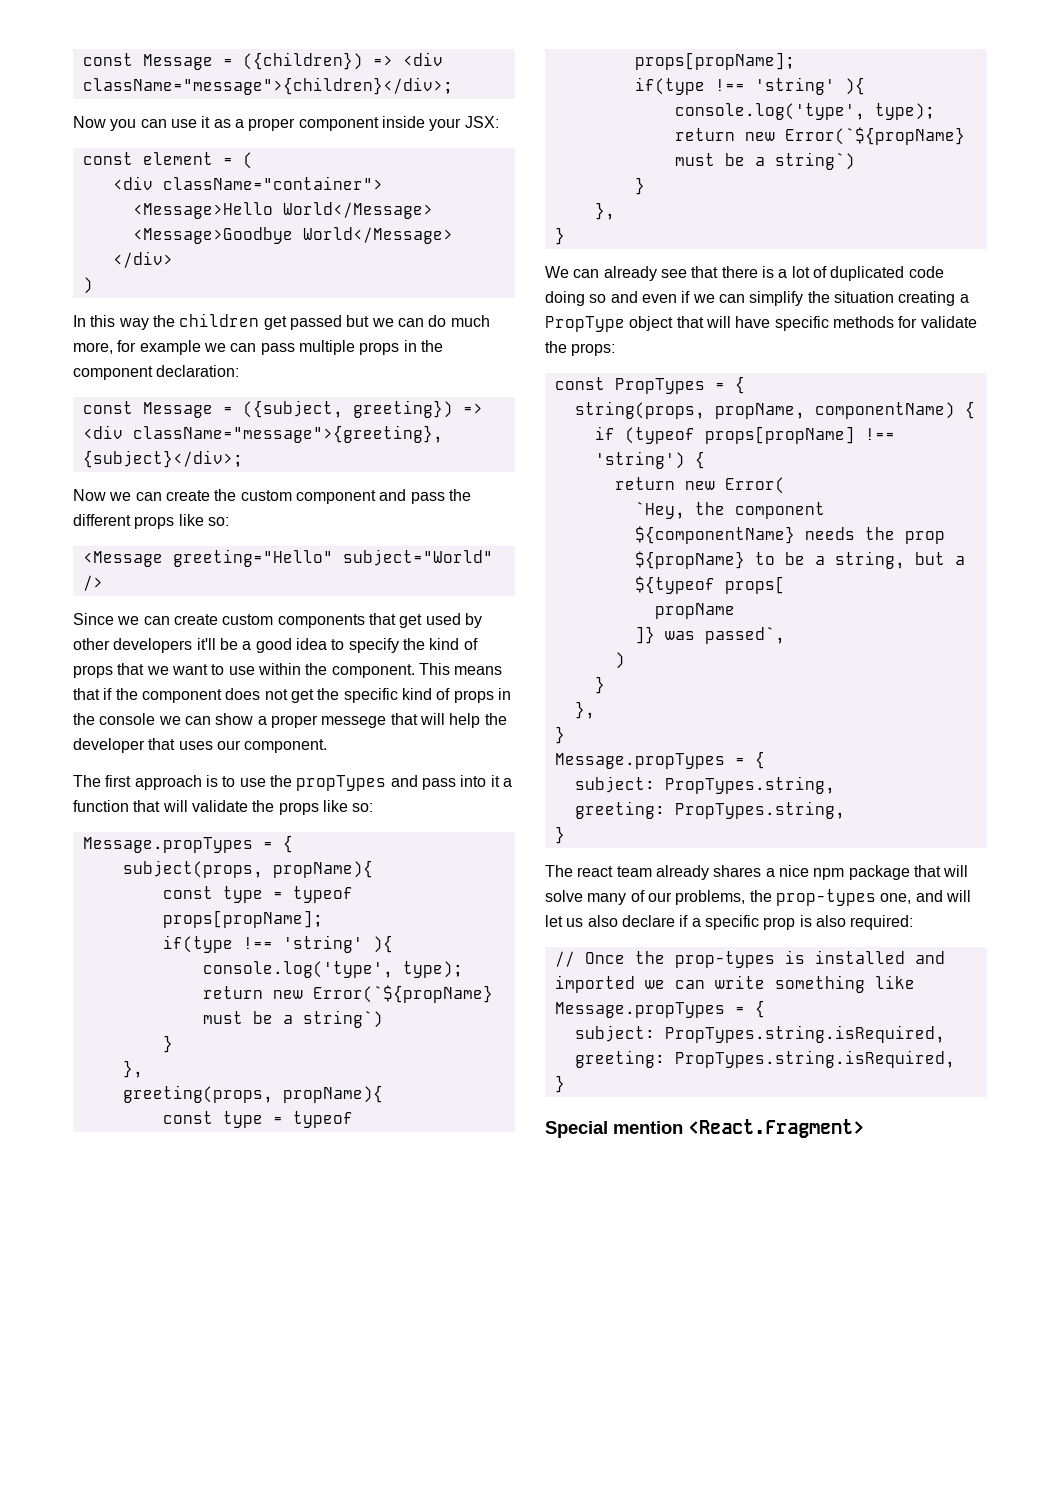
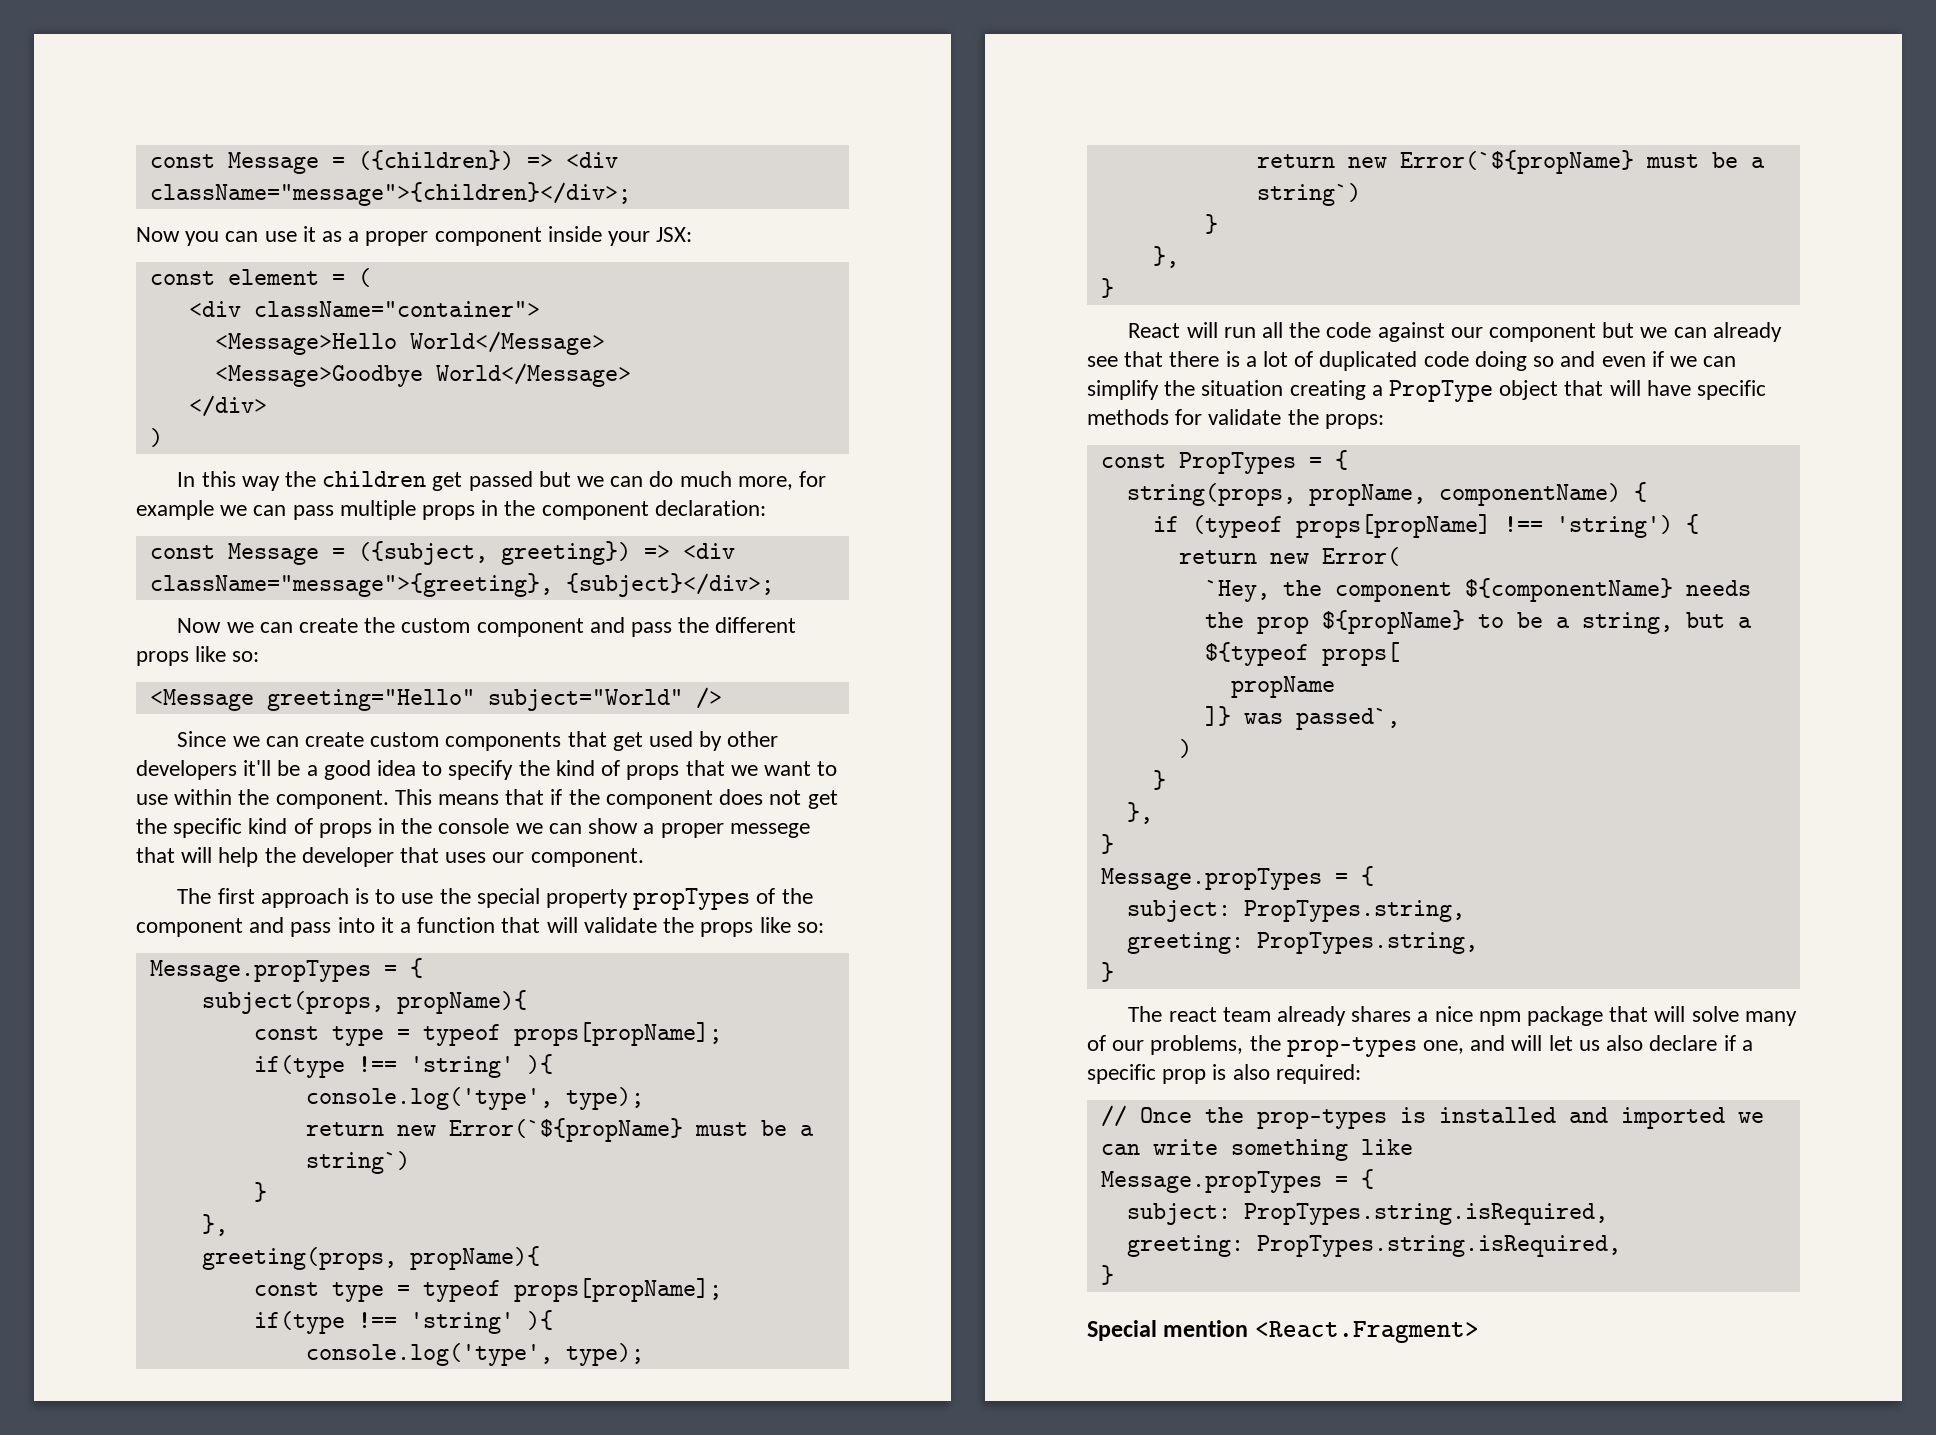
[296,775,387,791] propTypes -> [476,888,813,910] [136,918,243,937] special property propTypes of the component
[545,266,569,278] We -> [1128,322,1668,342] React will run all the code against our component but we

